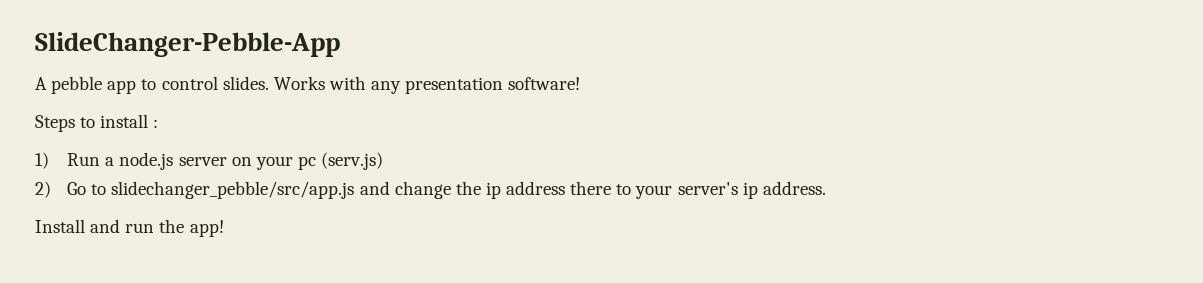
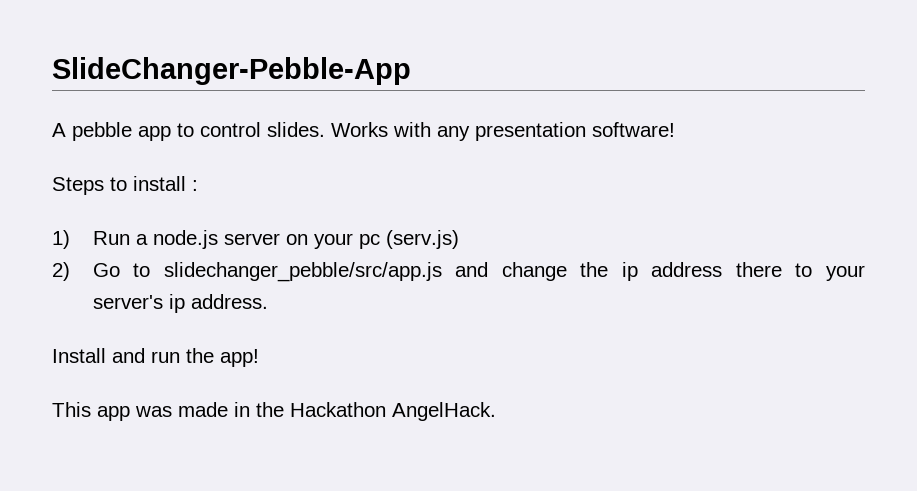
(224, 228) none -> [52,402,496,421] // This app was made in the Hackathon AngelHack.

